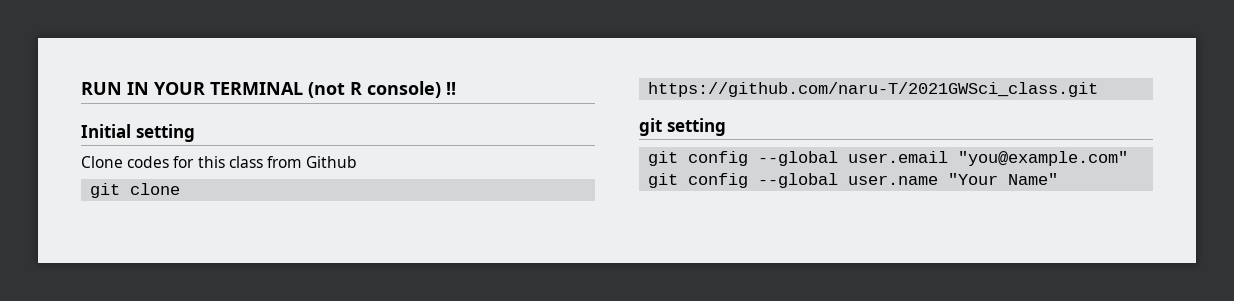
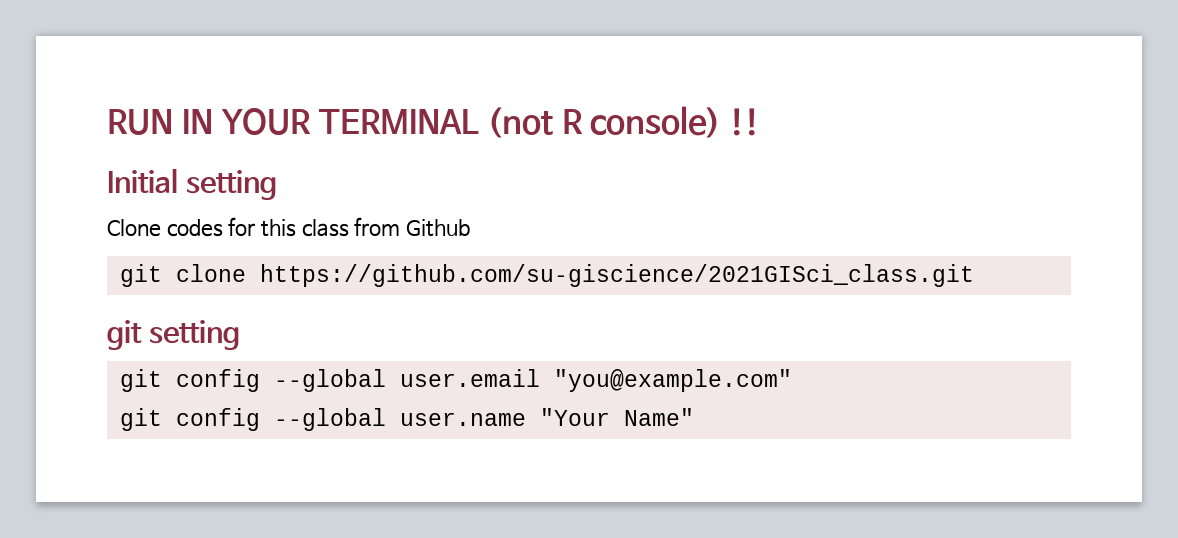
[648,82,1099,97] https://github.com/naru-T/2021GWSci_class.git -> [259,264,974,287] https://github.com/su-giscience/2021GISci_class.git

